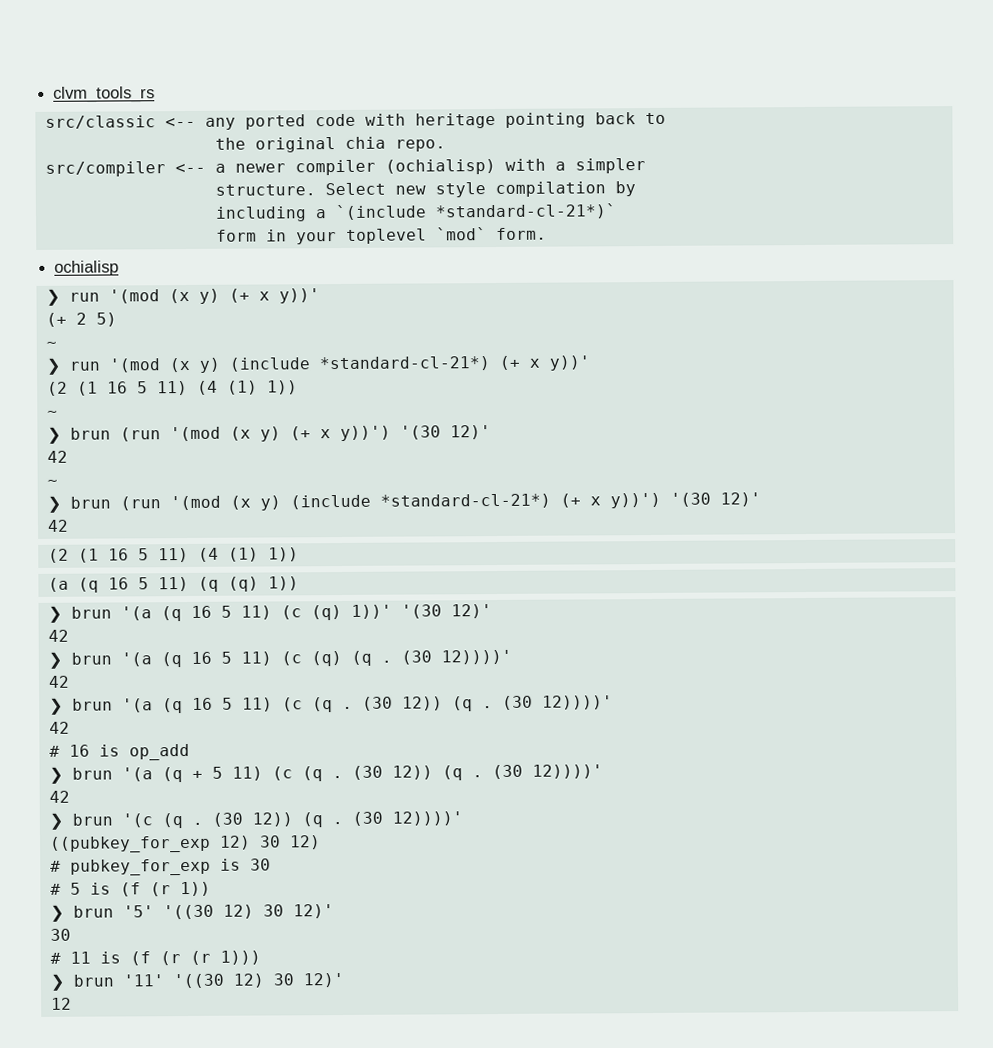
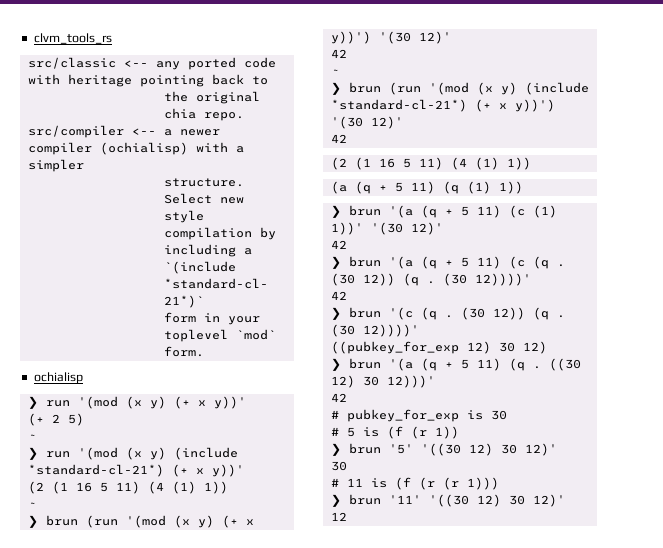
[107,576,259,592] 16 5 11) (q (q) -> [378,181,491,194] + 5 11) (q (1)
[190,605,342,621] 16 5 11) (c (q) -> [444,205,557,218] + 5 11) (c (1)
[47,649,512,669] [47,675,70,688] [48,695,613,715] [48,721,70,734] [48,743,190,761] // ❯ brun '(a (q 16 5 11) (c (q) (q . (30 12))))' // 42 // ❯ brun '(a (q 16 5 11) (c (q . (30 12)) (q . (30 12))))' // 42 // # 16 is op_add -> (347, 244) none
(321, 842) none -> [330,358,581,371] [330,375,435,388] [330,393,347,402] // ❯ brun '(a (q + 5 11) (q . ((30 12) 30 12)))' // 42

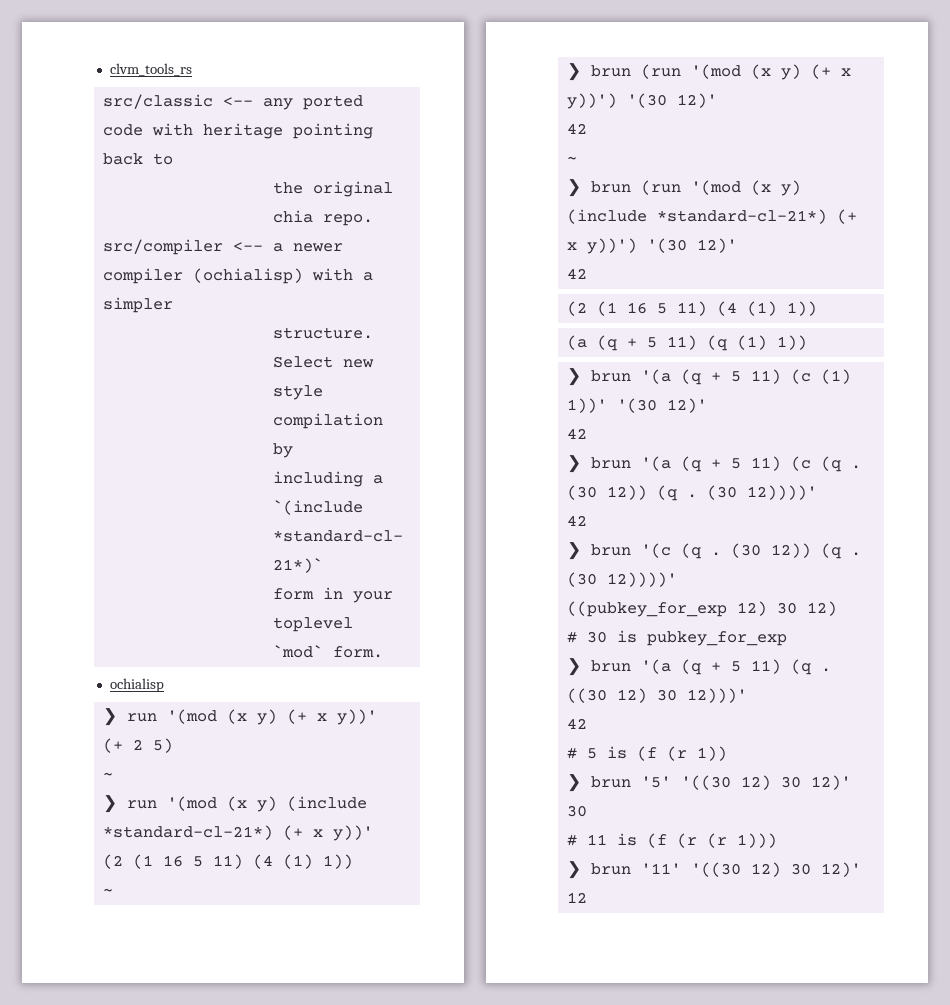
(547, 347) none -> [566,630,787,646] // # 30 is pubkey_for_exp
[330,409,507,422] // # pubkey_for_exp is 30 -> (587, 723) none

